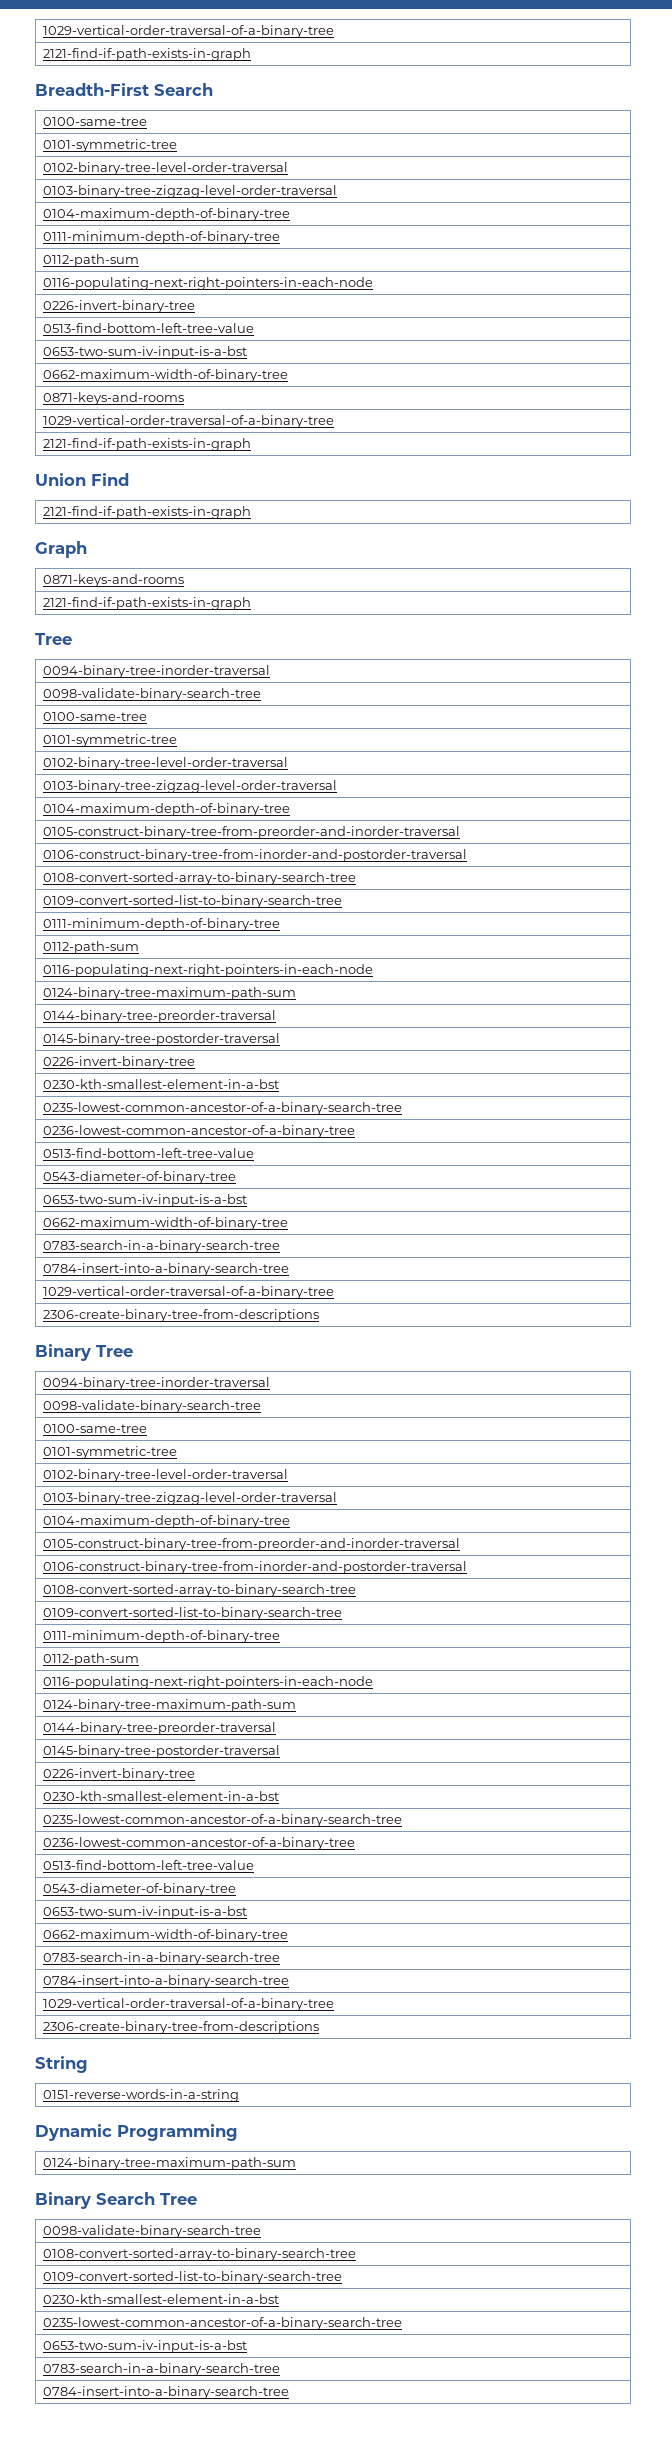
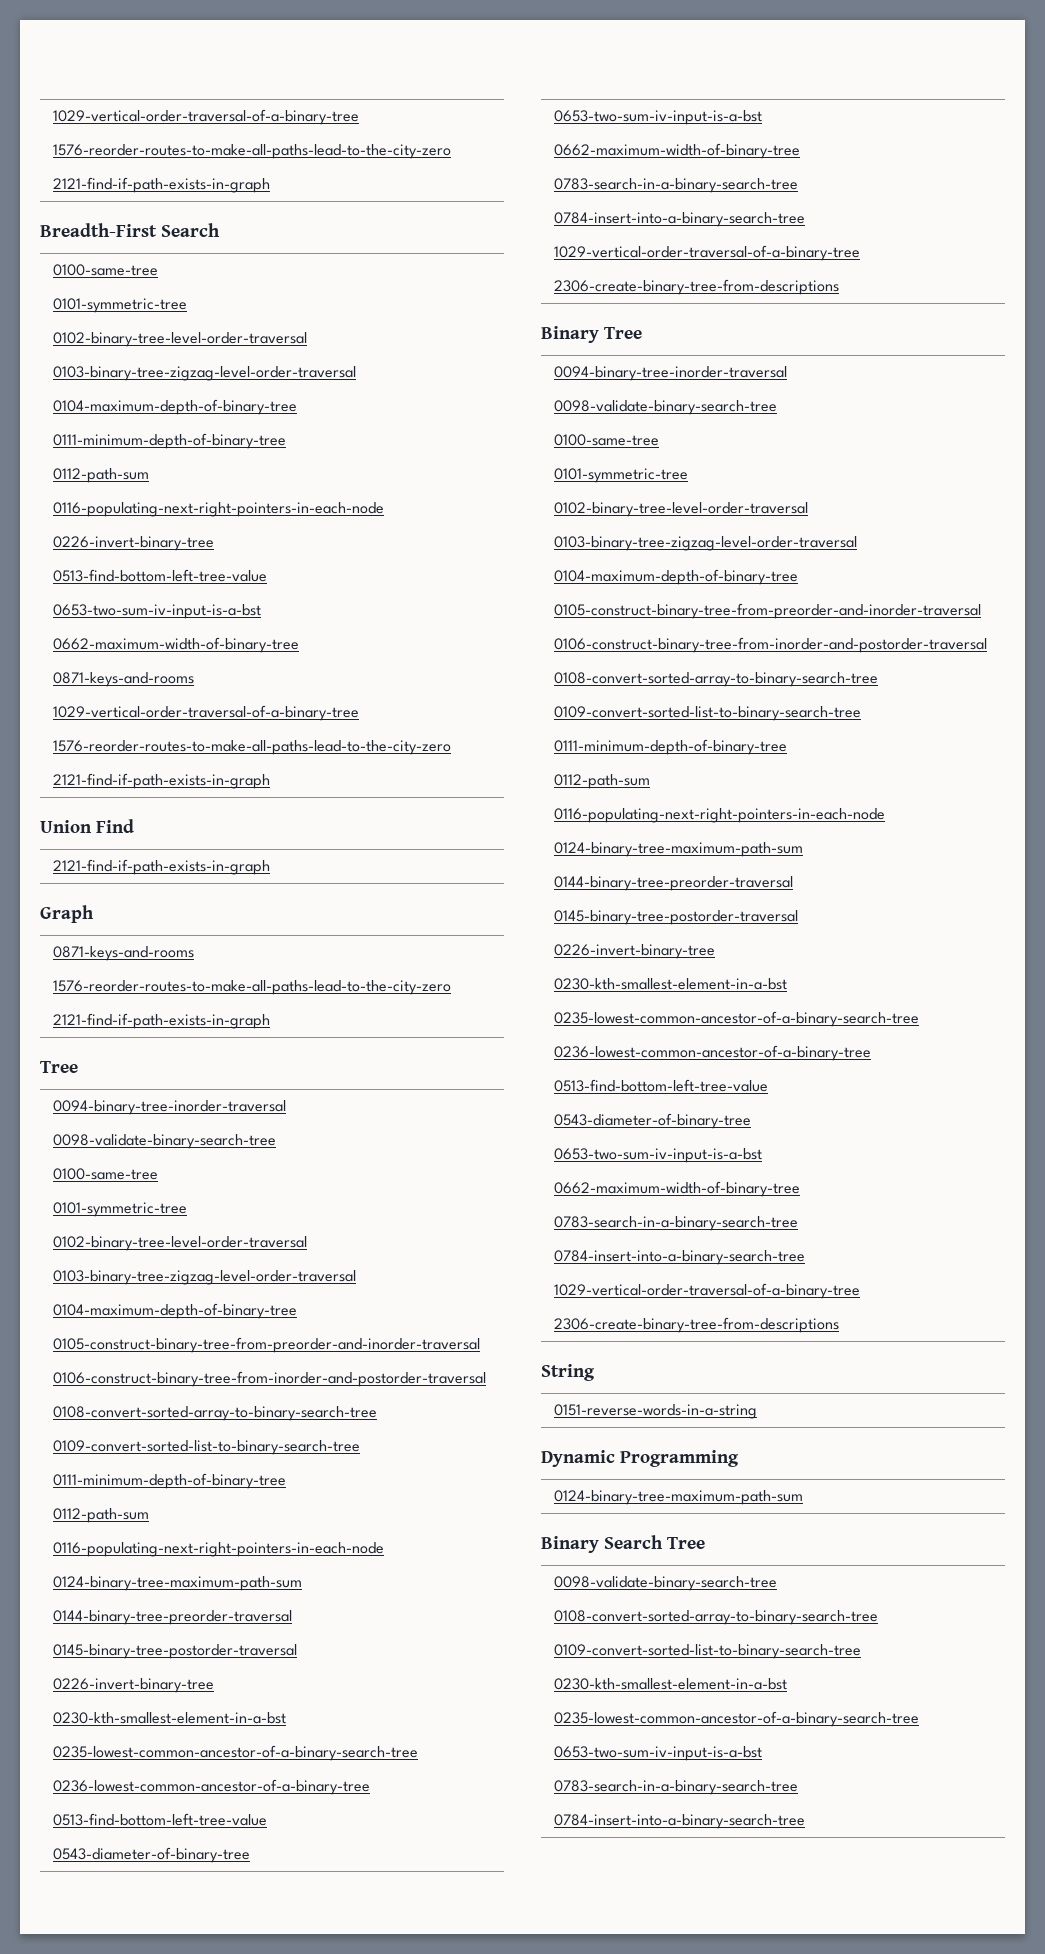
[42,25,334,38] 1029-vertical-order-traversal-of-a-binary-tree -> [52,109,359,125] [52,144,451,159] 1029-vertical-order-traversal-of-a-binary-tree // 1576-reorder-routes-to-make-all-paths-lead-to-the-city-zero
(334, 421) none -> [52,740,451,755] // 1576-reorder-routes-to-make-all-paths-lead-to-the-city-zero
(184, 580) none -> [52,980,451,995] // 1576-reorder-routes-to-make-all-paths-lead-to-the-city-zero

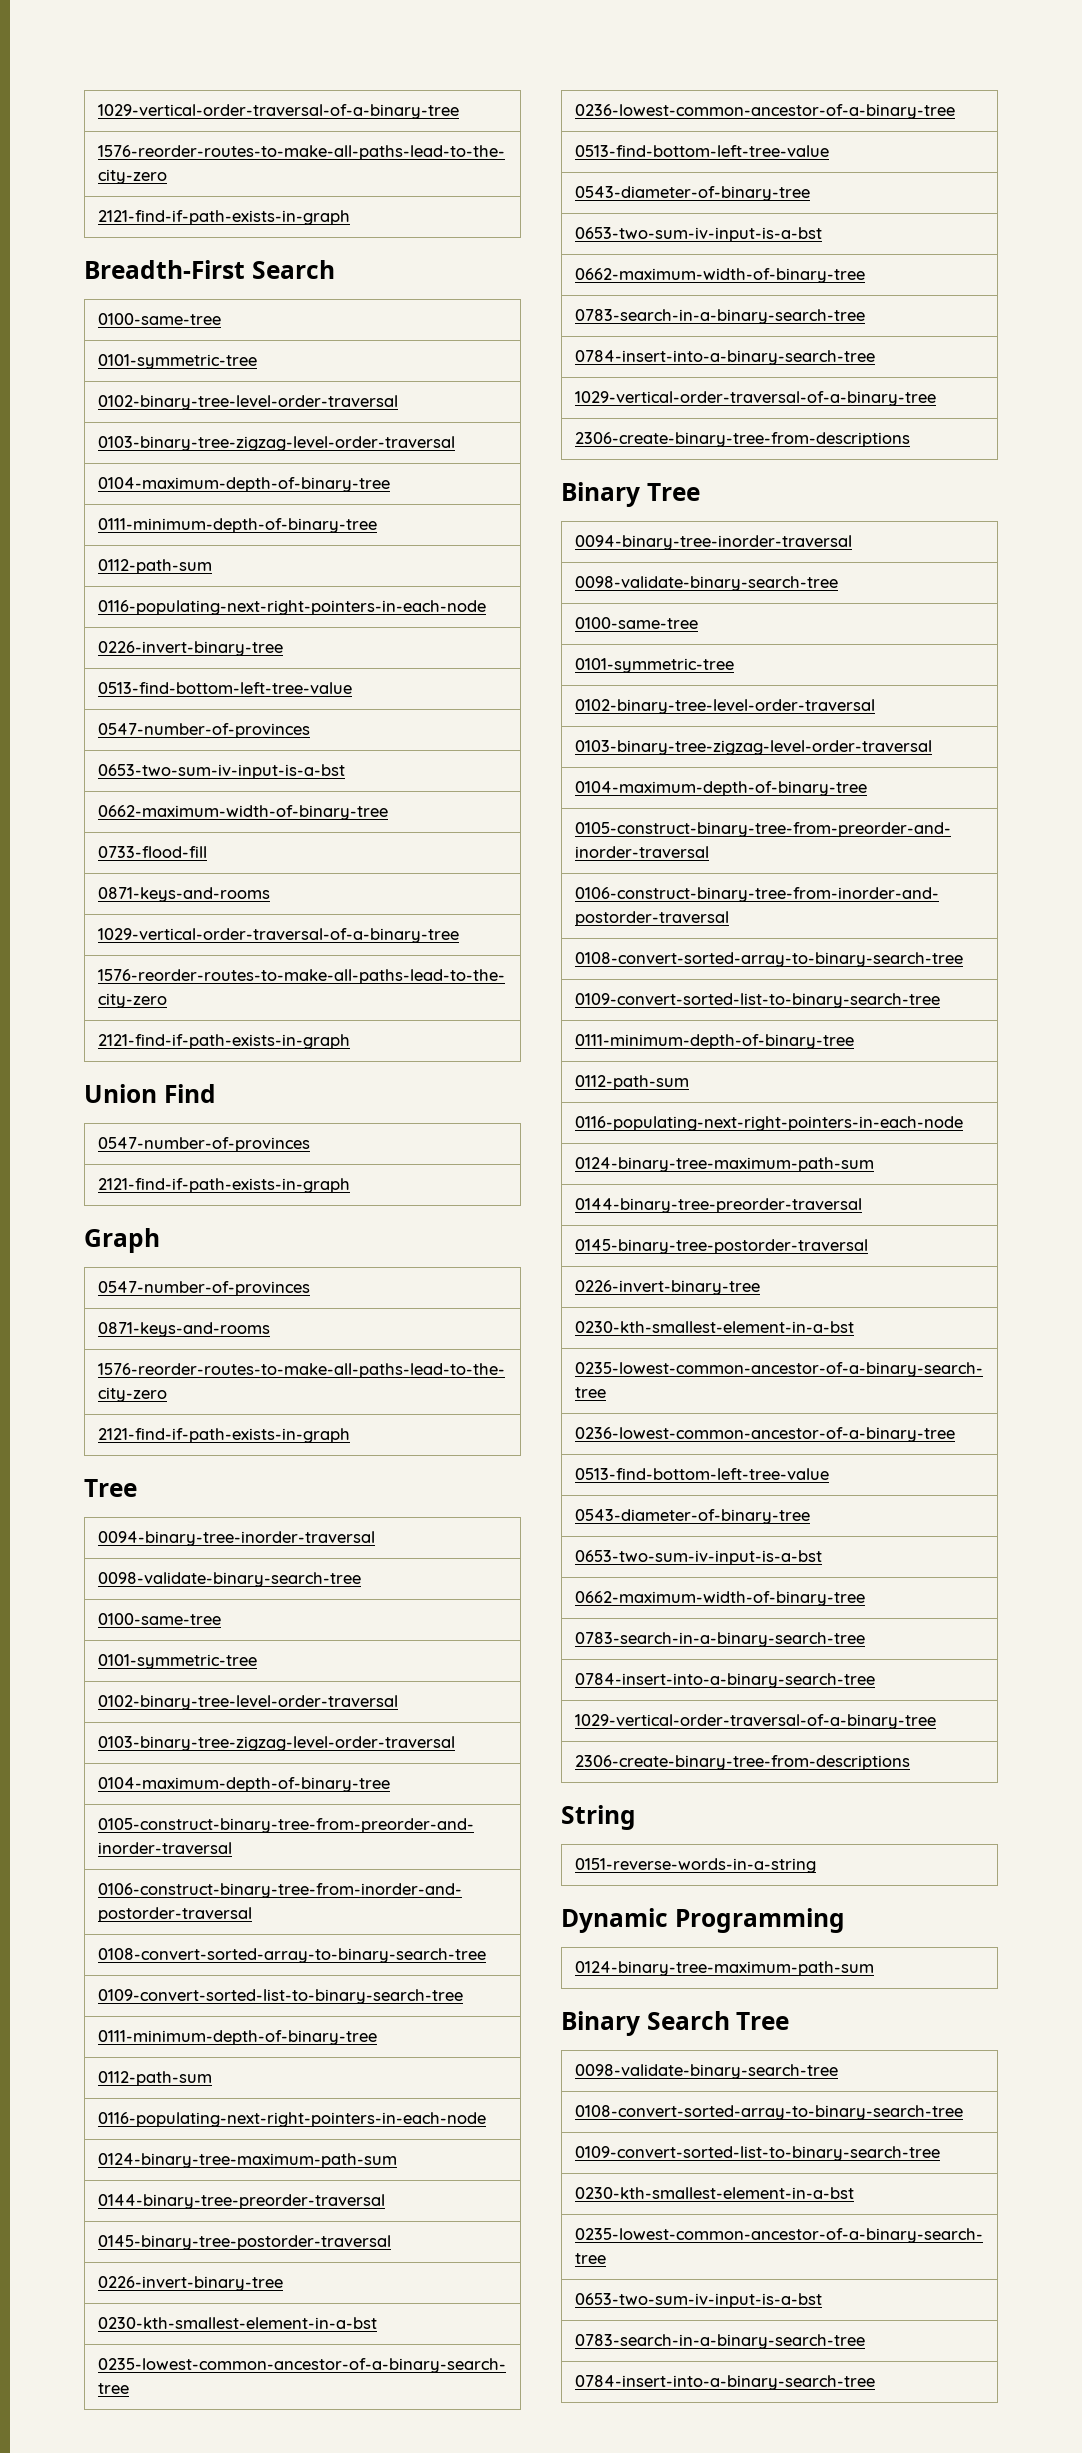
[52,604,261,619] [52,637,299,653] // 0653-two-sum-iv-input-is-a-bst // 0662-maximum-width-of-binary-tree -> [97,723,310,738] [97,764,345,779] [97,805,388,820] [97,846,207,858] // 0547-number-of-provinces // 0653-two-sum-iv-input-is-a-bst // 0662-maximum-width-of-binary-tree // 0733-flood-fill
(135, 826) none -> [97,1137,310,1152] // 0547-number-of-provinces
(94, 914) none -> [97,1281,310,1296] // 0547-number-of-provinces

